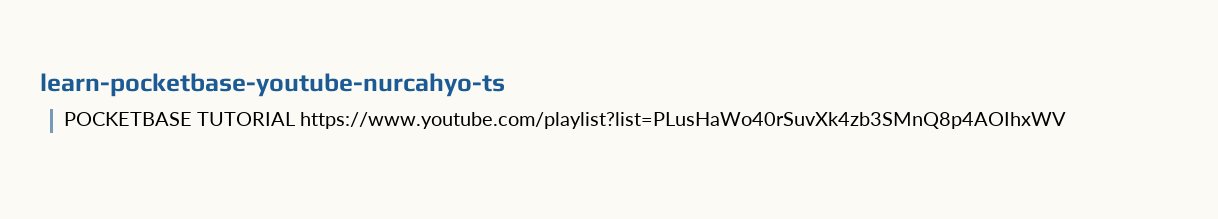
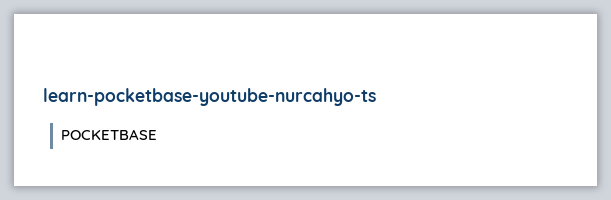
[197,112,1067,129] TUTORIAL https://www.youtube.com/playlist?list=PLusHaWo40rSuvXk4zb3SMnQ8p4AOIhxWV -> (157, 134) none

